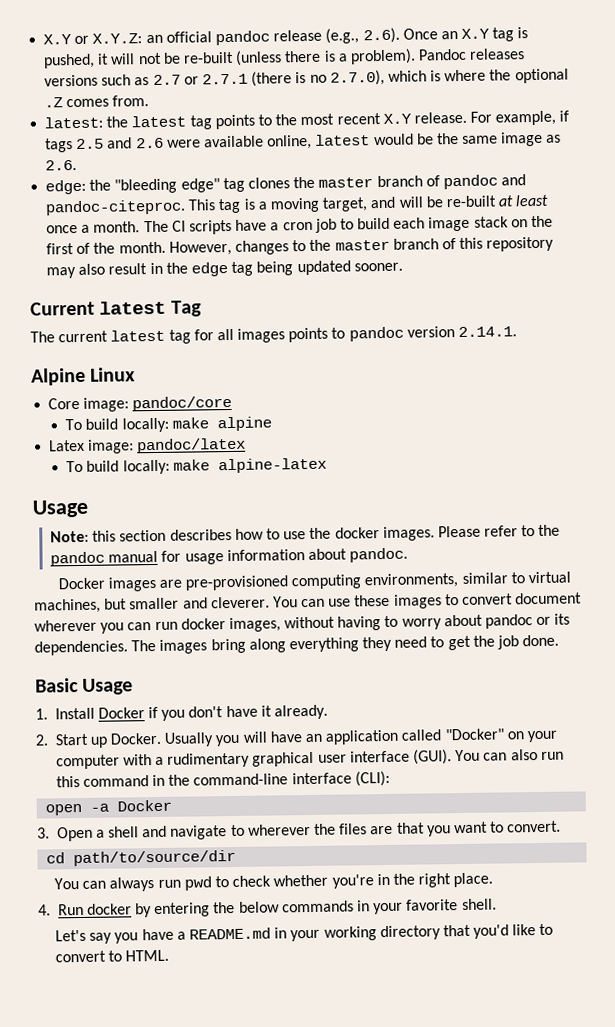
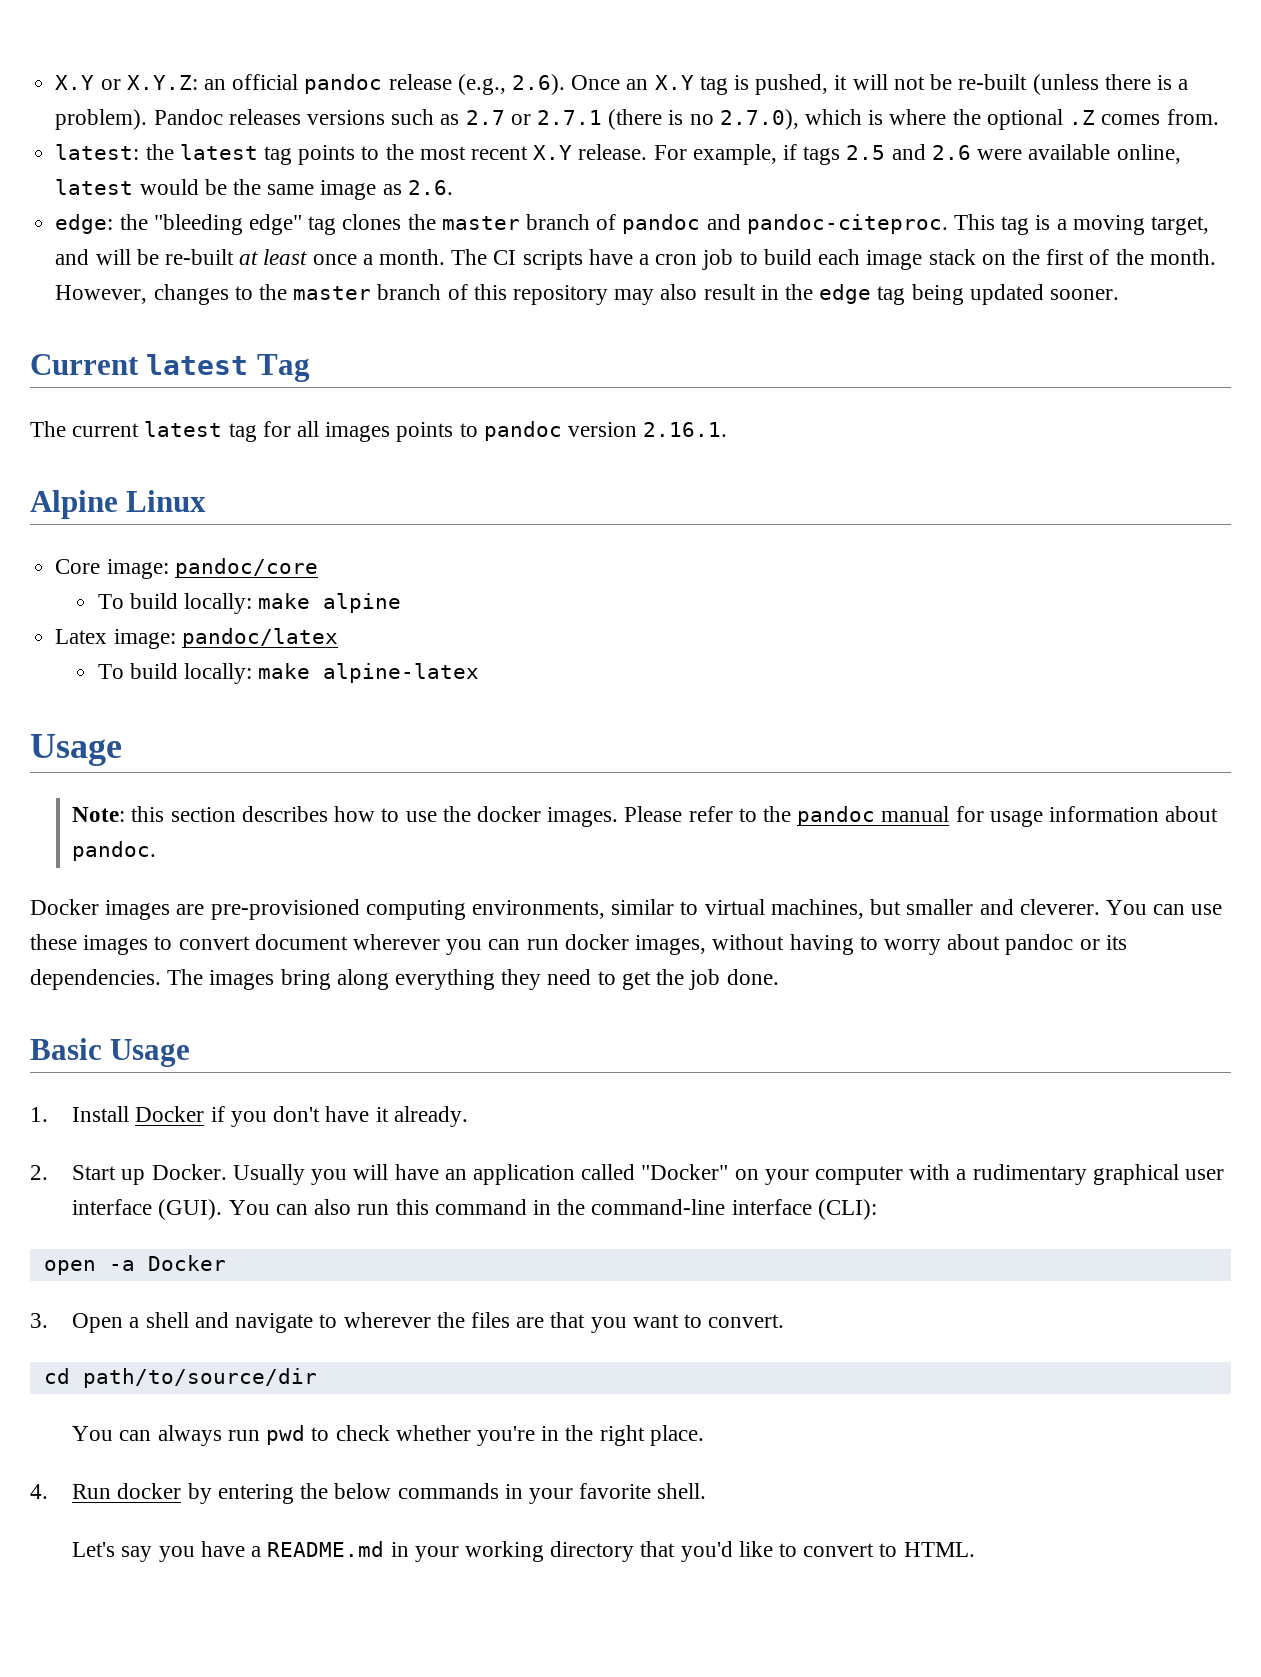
[458,326,518,338] 2.14.1. -> [643,422,728,437] 2.16.1.

